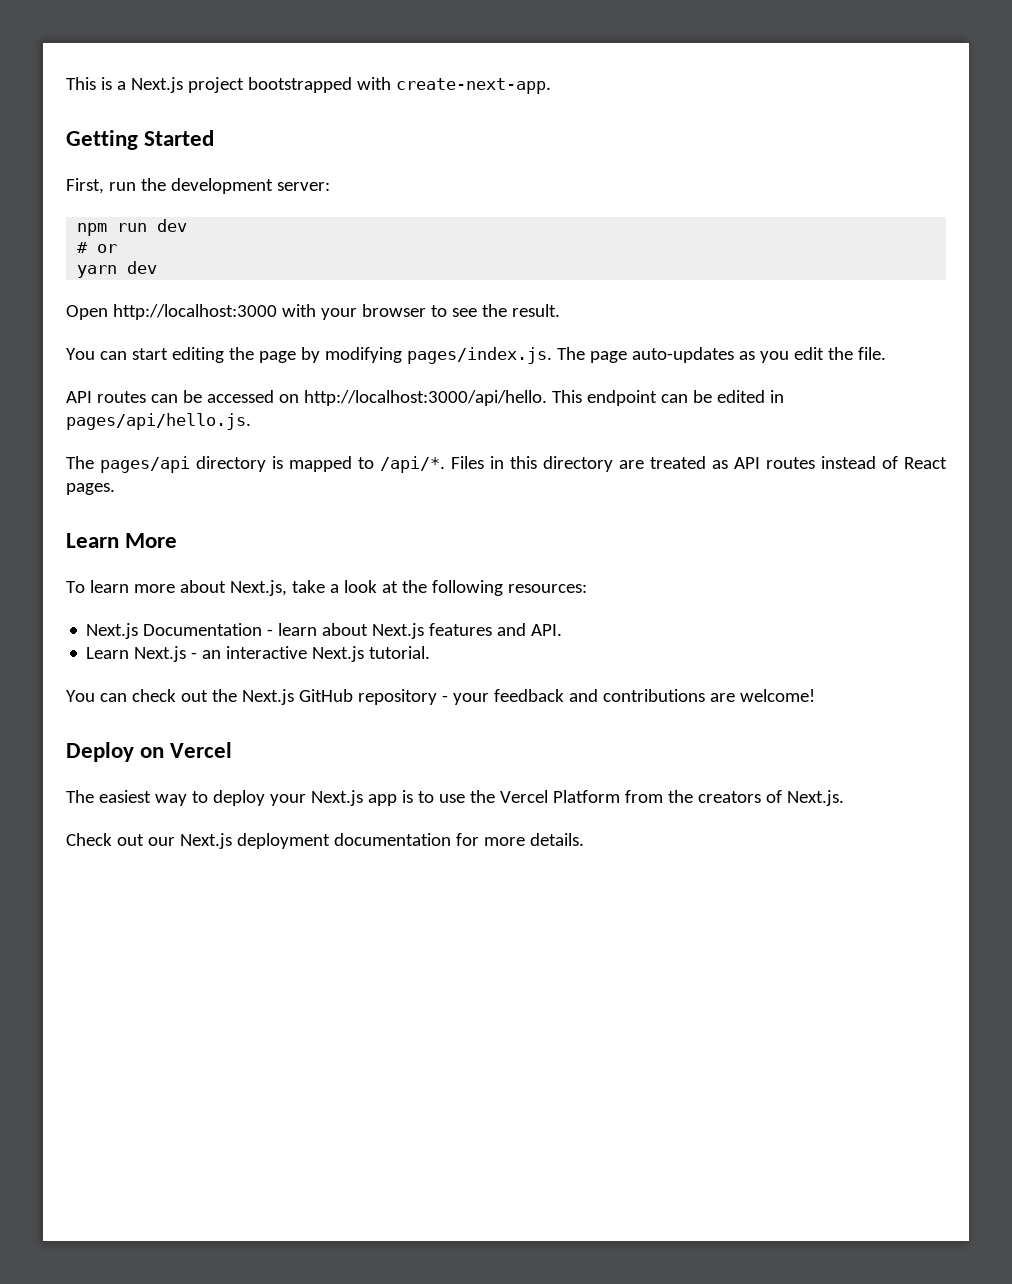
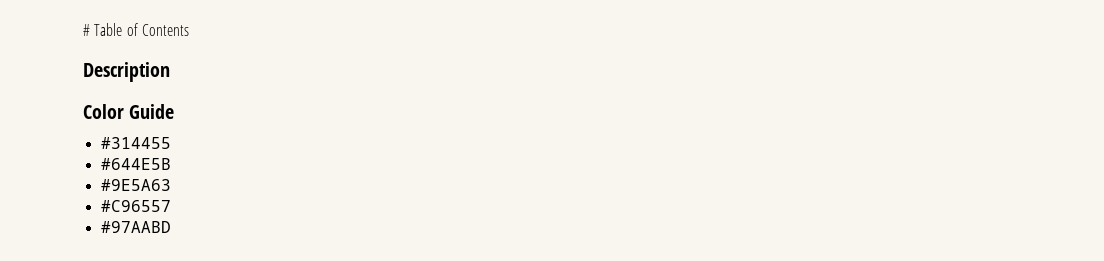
[66,77,551,94] [66,130,215,150] [66,178,330,194] [77,219,188,236] [77,242,118,253] [77,261,158,278] [66,304,560,320] [66,347,886,364] [66,390,784,406] [66,413,251,430] [66,456,947,473] [66,483,115,495] [66,533,178,548] [66,580,587,596] [86,623,563,639] [86,646,431,662] [66,689,815,705] [66,742,233,762] [66,790,844,806] [66,833,584,849] This is a Next.js project bootstrapped with create-next-app. // Getting Started // First, run the development server: // npm run dev // # or // yarn dev // Open http://localhost:3000 with your browser to see the result. // You can start editing the page by modifying pages/index.js. The page auto-updates as you edit the file. // API routes can be accessed on http://localhost:3000/api/hello. This endpoint can be edited in pages/api/hello.js. // The pages/api directory is mapped to /api/*. Files in this directory are treated as API routes instead of React pages. // Learn More // To learn more about Next.js, take a look at the following resources: // Next.js Documentation - learn about Next.js features and API. // Learn Next.js - an interactive Next.js tutorial. // You can check out the Next.js GitHub repository - your feedback and contributions are welcome! // Deploy on Vercel // The easiest way to deploy your Next.js app is to use the Vercel Platform from the creators of Next.js. // Check out our Next.js deployment documentation for more details. -> [83,23,189,36] [83,62,170,82] [83,104,175,119] [100,137,171,149] [100,158,171,170] [100,179,171,191] [100,200,171,212] [100,221,171,233] # Table of Contents // Description // Color Guide // #314455 // #644E5B // #9E5A63 // #C96557 // #97AABD

